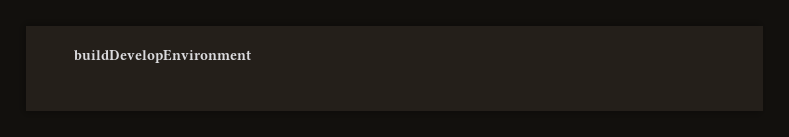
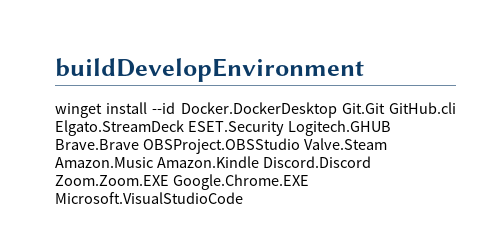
(251, 56) none -> [55,102,456,118] [55,120,391,136] [55,138,387,154] [55,156,371,168] [55,174,309,190] [55,192,243,204] // winget install --id Docker.DockerDesktop Git.Git GitHub.cli Elgato.StreamDeck ESET.Security Logitech.GHUB Brave.Brave OBSProject.OBSStudio Valve.Steam Amazon.Music Amazon.Kindle Discord.Discord Zoom.Zoom.EXE Google.Chrome.EXE Microsoft.VisualStudioCode

